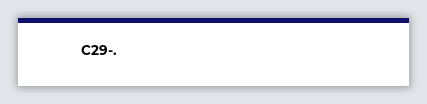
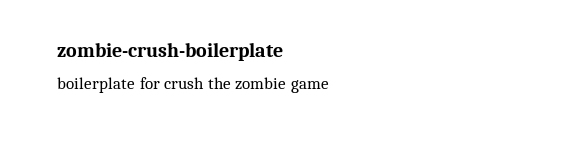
[81,45,117,55] C29-. -> [57,42,283,61] [57,77,329,93] zombie-crush-boilerplate // boilerplate for crush the zombie game

